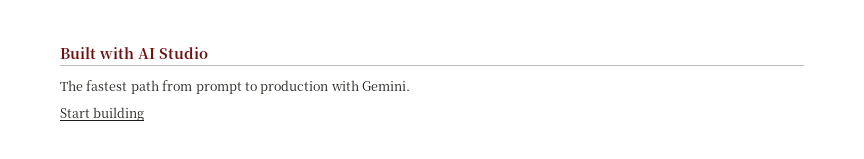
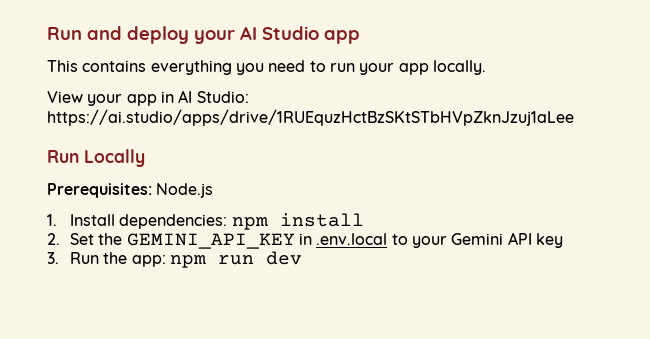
[60,47,208,59] [60,80,410,94] [60,107,145,121] Built with AI Studio // The fastest path from prompt to production with Gemini. // Start building -> [47,26,360,44] [47,60,486,75] [47,90,249,106] [47,109,574,126] [47,149,145,167] [47,183,214,198] [47,213,364,230] [47,232,563,249] [47,251,302,268] Run and deploy your AI Studio app // This contains everything you need to run your app locally. // View your app in AI Studio: https://ai.studio/apps/drive/1RUEquzHctBzSKtSTbHVpZknJzuj1aLee // Run Locally // Prerequisites: Node.js // 1. Install dependencies: npm install // 2. Set the GEMINI_API_KEY in .env.local to your Gemini API key // 3. Run the app: npm run dev

